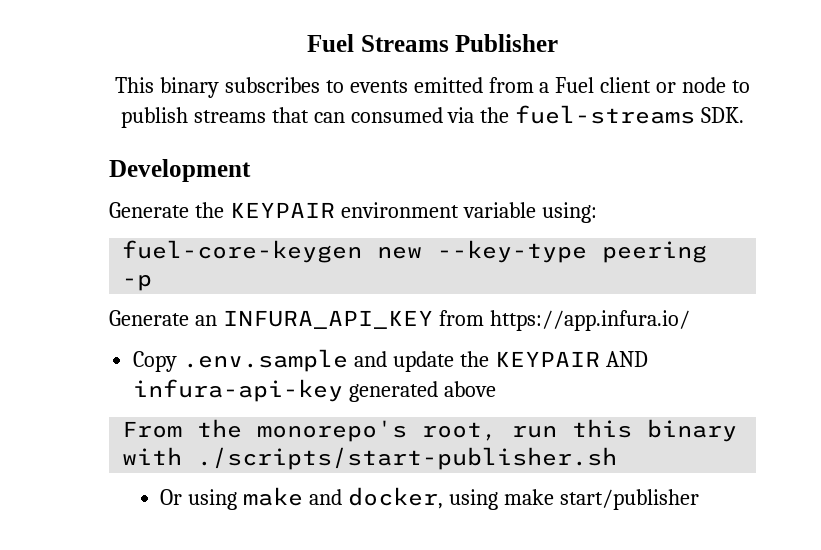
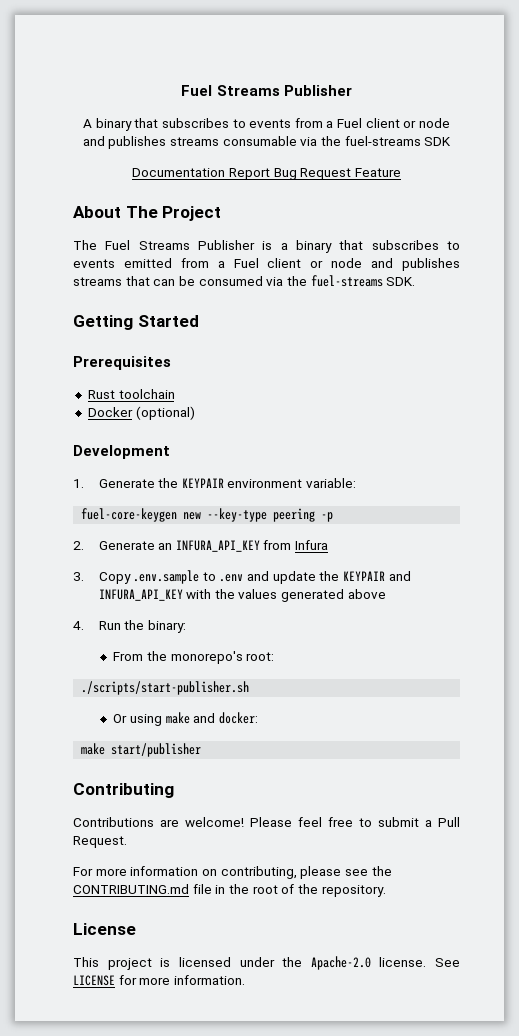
[114,77,219,98] This binary -> [82,118,451,131] [82,136,452,149] [132,168,401,180] [73,206,222,221] [73,240,364,253] A binary that subscribes to events from a Fuel client or node and publishes streams consumable via the fuel-streams SDK // Documentation Report Bug Request Feature // About The Project // The Fuel Streams Publisher is a binary that
[732,80,751,93] [120,107,188,128] to publish -> [371,258,461,271] and publishes
(345, 117) none -> [178,276,195,286] be
(745, 115) none -> [73,315,199,330] [73,356,171,370] [87,389,175,399] [87,406,195,420] // Getting Started // Prerequisites // Rust toolchain // Docker (optional)
(251, 170) none -> [73,479,84,488] 1.
[462,202,597,223] variable using: -> [306,478,357,488] variable:
(153, 282) none -> [73,541,84,550] 2.
[489,310,690,331] [133,349,648,372] [133,379,497,402] [122,419,738,442] [122,447,183,465] https://app.infura.io/ // Copy .env.sample and update the KEYPAIR AND infura-api-key generated above // From the monorepo's root, run this binary with -> [295,540,329,550] [73,570,411,584] [98,589,386,602] [73,620,186,633] [113,651,275,664] Infura // 3. Copy .env.sample to .env and update the KEYPAIR and INFURA_API_KEY with the values generated above // 4. Run the binary: // From the monorepo's root: //
[348,487,499,510] docker, using -> [218,712,258,724] docker: //
(700, 499) none -> [73,783,174,798] [73,817,460,827] [73,836,127,848] [73,866,392,879] [73,884,386,897] [73,923,136,935] [73,956,460,970] [73,975,245,986] // Contributing // Contributions are welcome! Please feel free to submit a Pull Request. // For more information on contributing, please see the CONTRIBUTING.md file in the root of the repository. // License // This project is licensed under the Apache-2.0 license. See LICENSE for more information.

